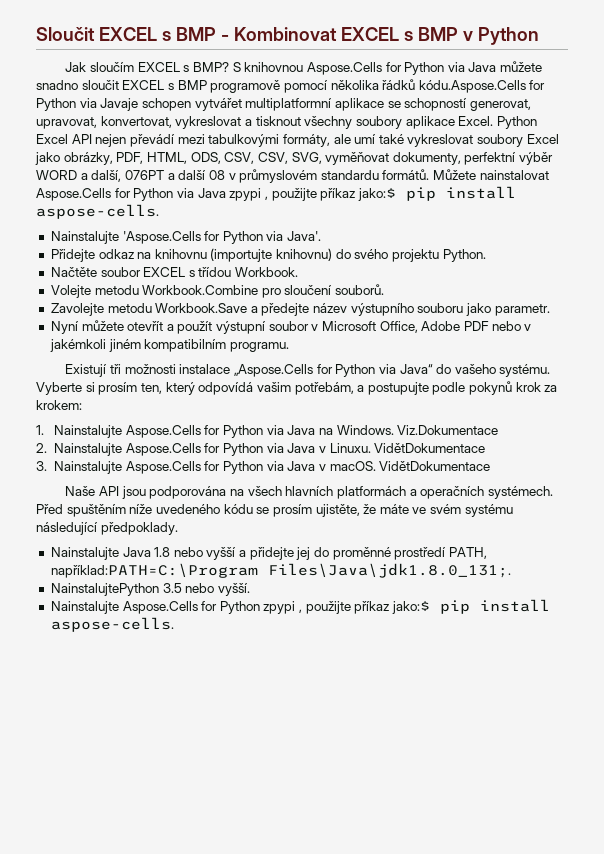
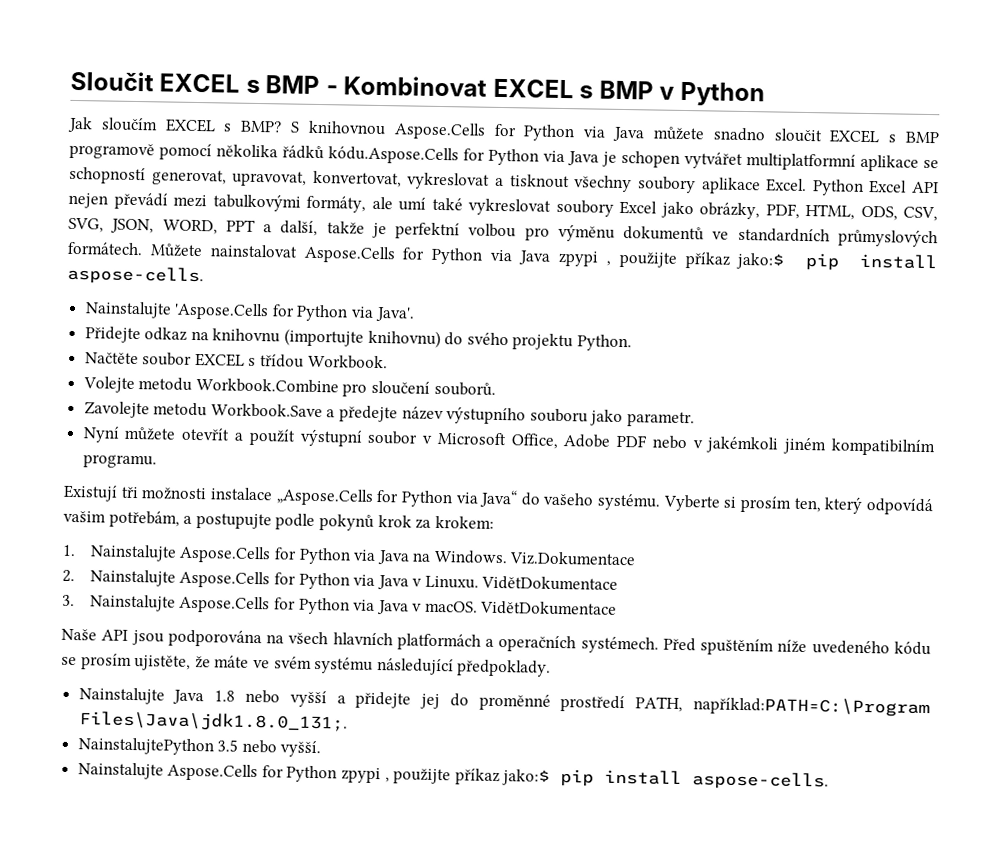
[100,98,139,111] Javaje -> [567,151,617,167] Java je
[257,152,554,165] [36,169,430,183] CSV, SVG, vyměňovat dokumenty, perfektní výběr WORD a další, 076PT a další 08 v průmyslovém standardu formátů. -> [68,217,938,248] [67,241,143,256] SVG, JSON, WORD, PPT a další, takže je perfektní volbou pro výměnu dokumentů ve standardních průmyslových formátech.

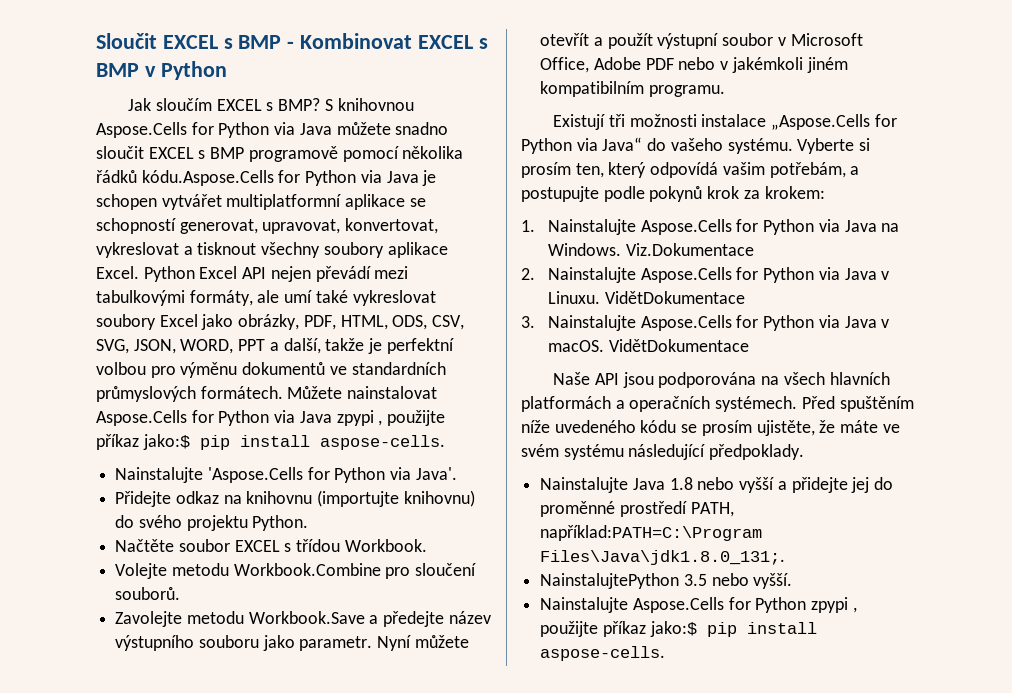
(696, 419) // -> (373, 643) none

